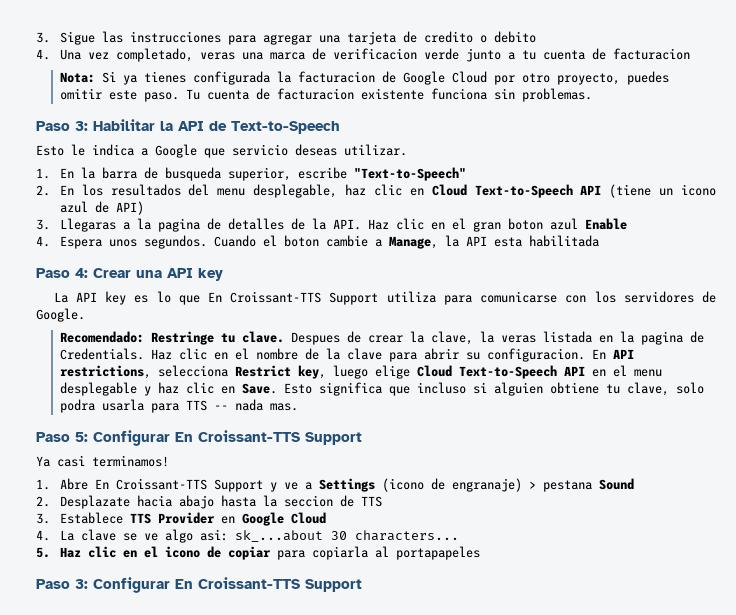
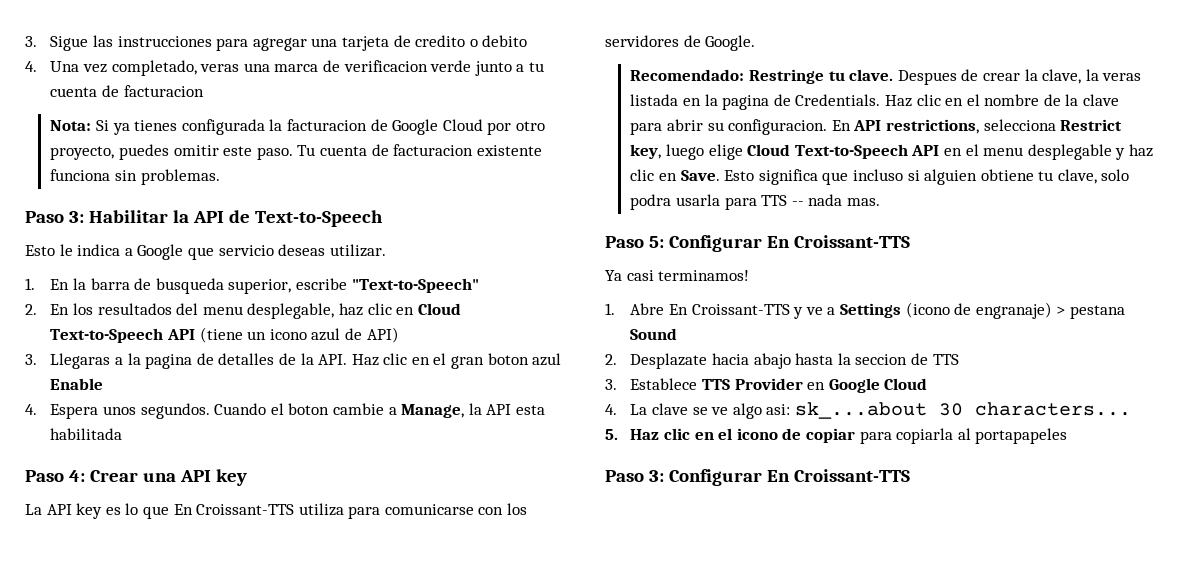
[329,292,379,305] Support -> (295, 509) none
[305,432,362,445] Support -> (910, 241) none
[213,479,263,492] Support -> (790, 309) none
[305,579,362,592] Support -> (910, 475) none

